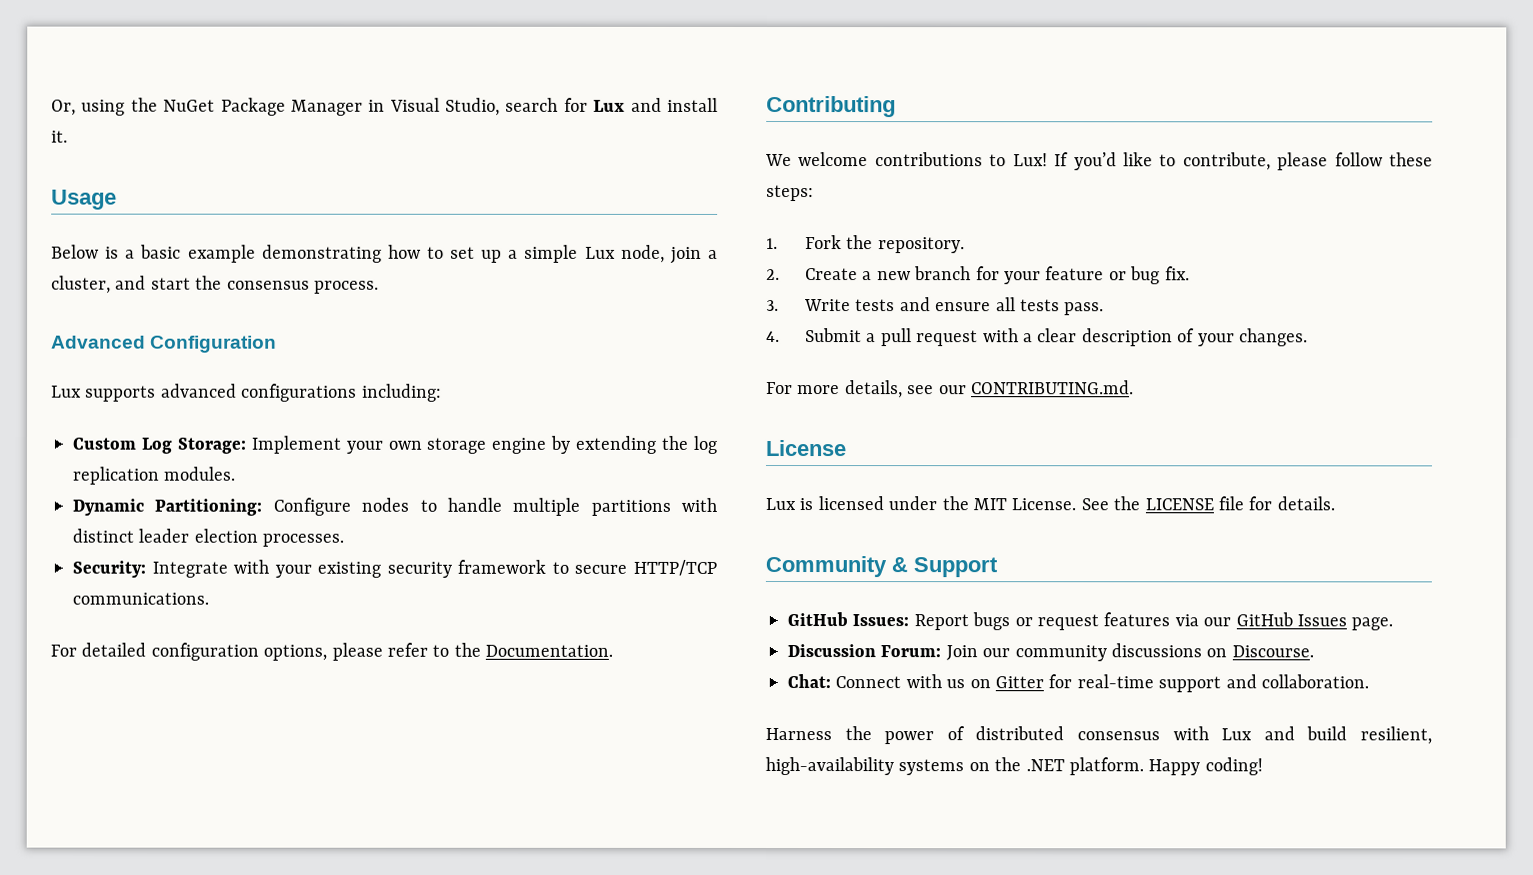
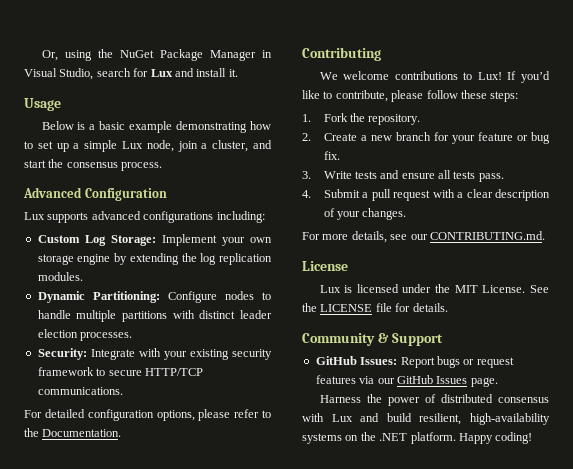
[787,643,1314,662] [787,674,1369,693] // Discussion Forum: Join our community discussions on Discourse. // Chat: Connect with us on Gitter for real-time support and collaboration. -> (498, 382) none

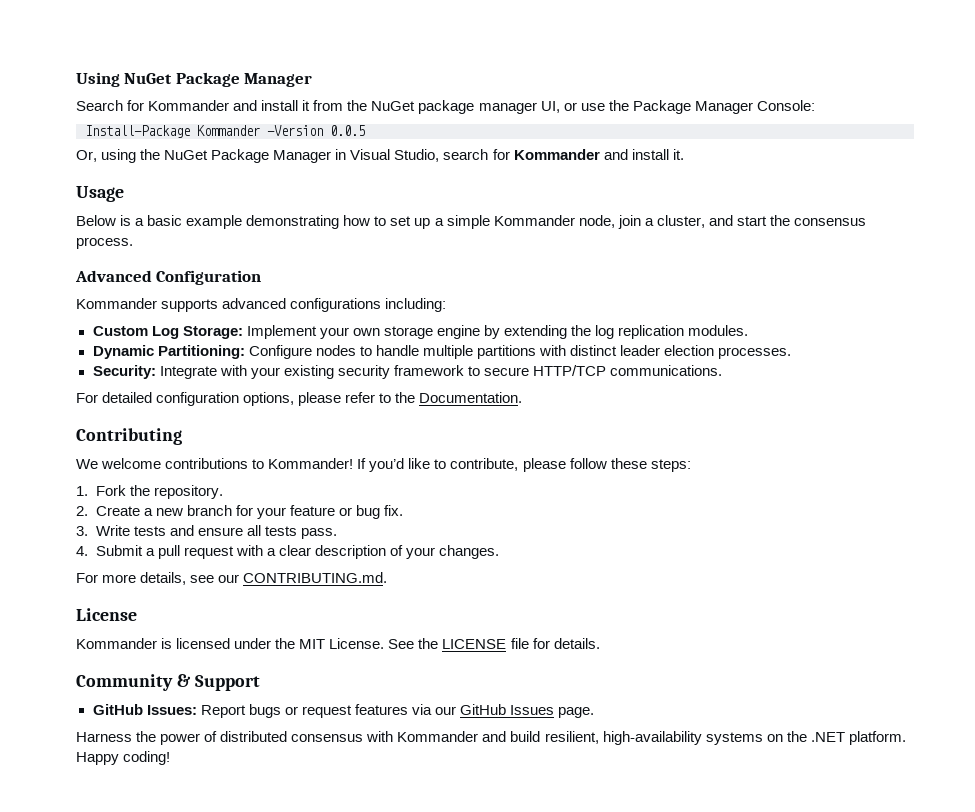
(41, 55) none -> [76,72,313,87] [76,100,815,114] [85,125,365,138] Using NuGet Package Manager // Search for Kommander and install it from the NuGet package manager UI, or use the Package Manager Console: // Install-Package Kommander -Version 0.0.5 //
[150,69,173,77] Lux -> [513,149,600,160] Kommander
[121,141,143,149] Lux -> [493,215,575,226] Kommander
[24,212,45,220] Lux -> [76,298,157,309] Kommander
[477,72,502,80] Lux! -> [268,458,354,469] Kommander!
[319,285,341,293] Lux -> [76,638,157,649] Kommander
[331,414,353,422] Lux -> [397,731,479,742] Kommander

